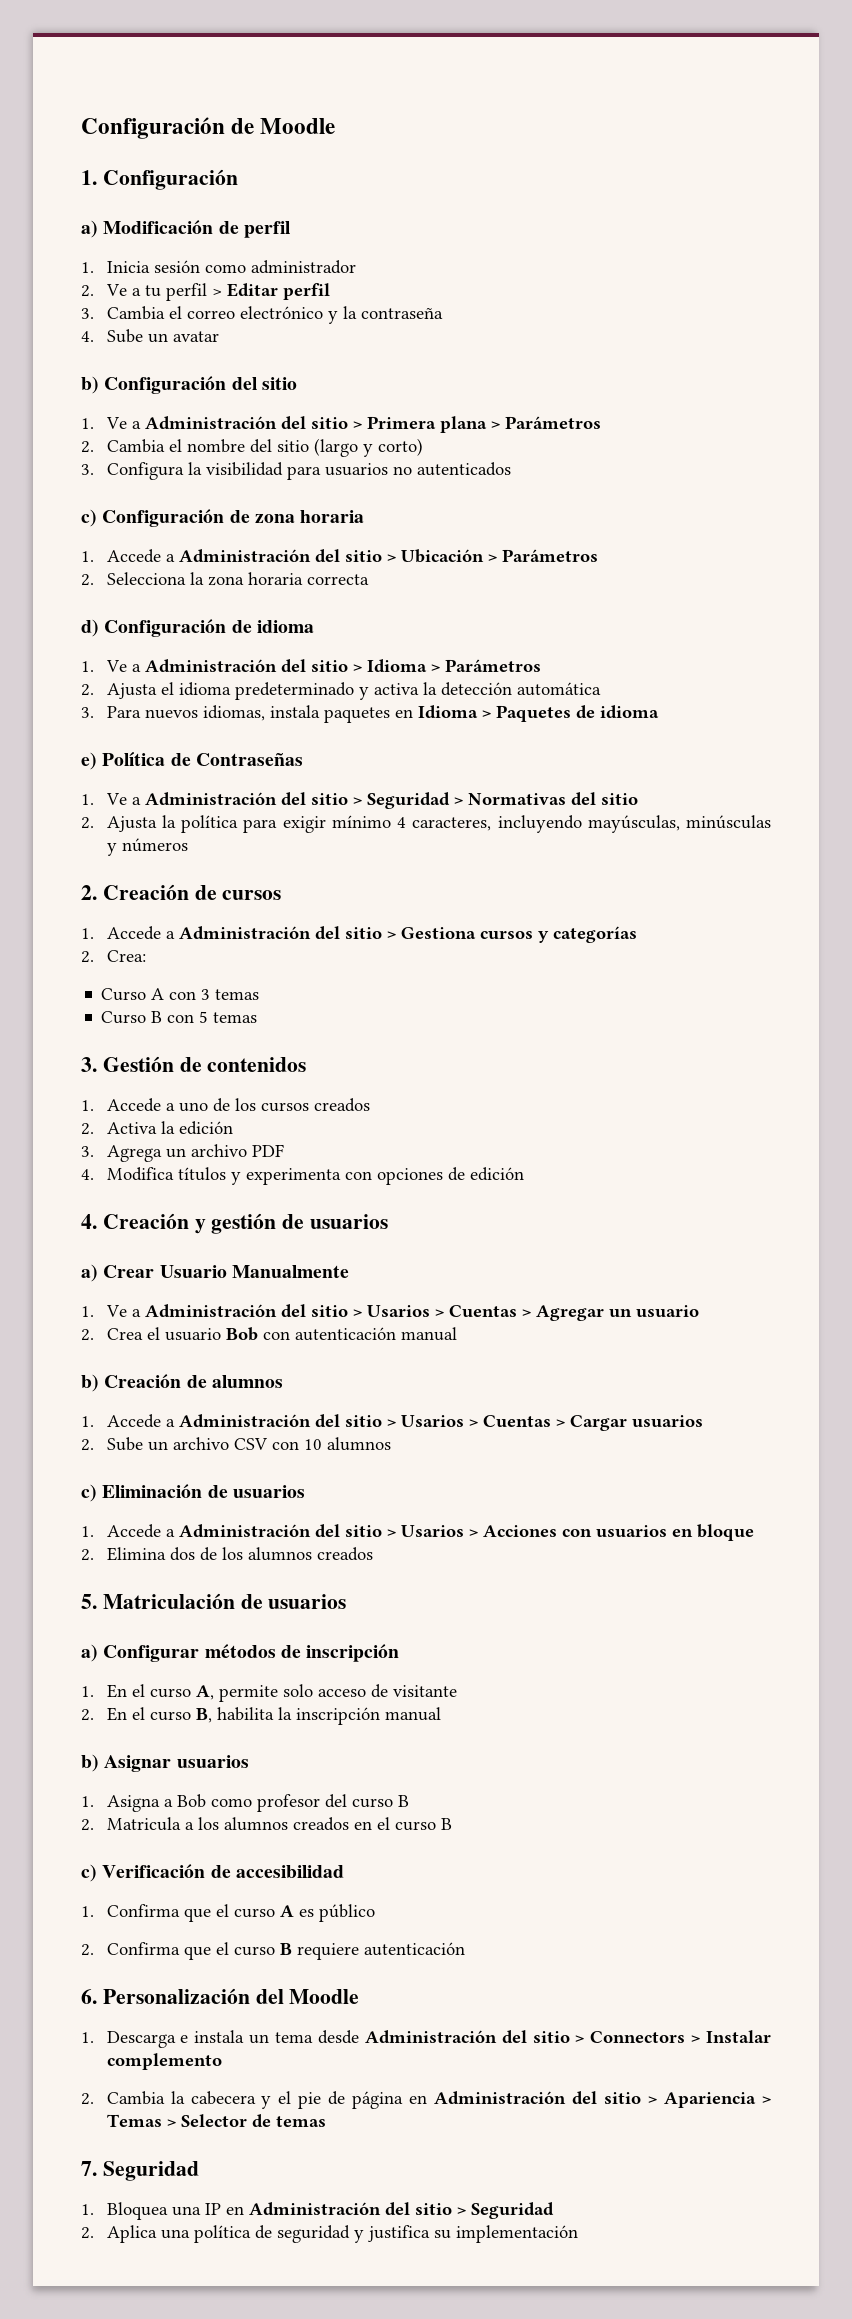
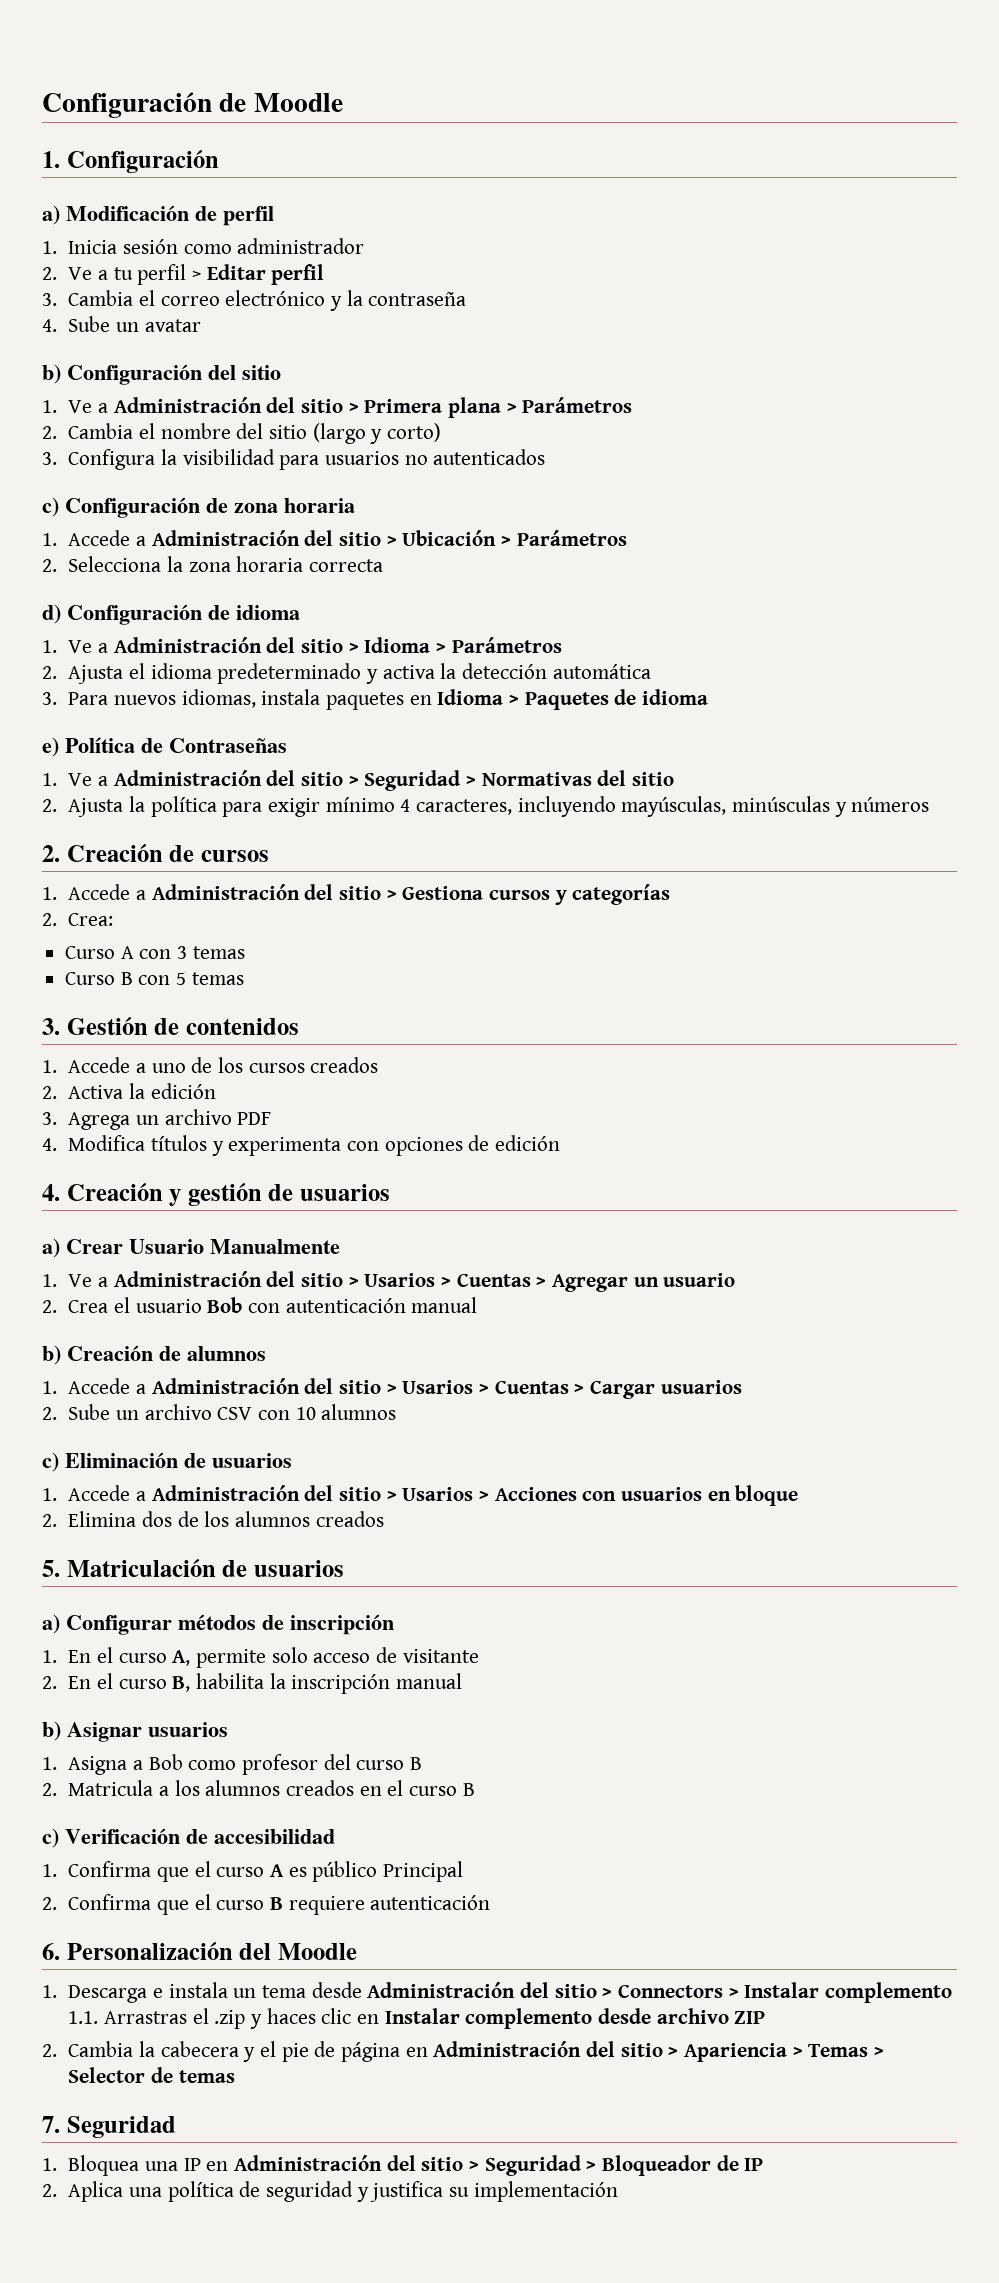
(375, 1913) none -> [383,1861,464,1882] Principal
(222, 2061) none -> [68,2008,766,2029] 1.1. Arrastras el .zip y haces clic en Instalar complemento desde archivo ZIP
(554, 2210) none -> [586,2155,764,2176] > Bloqueador de IP

